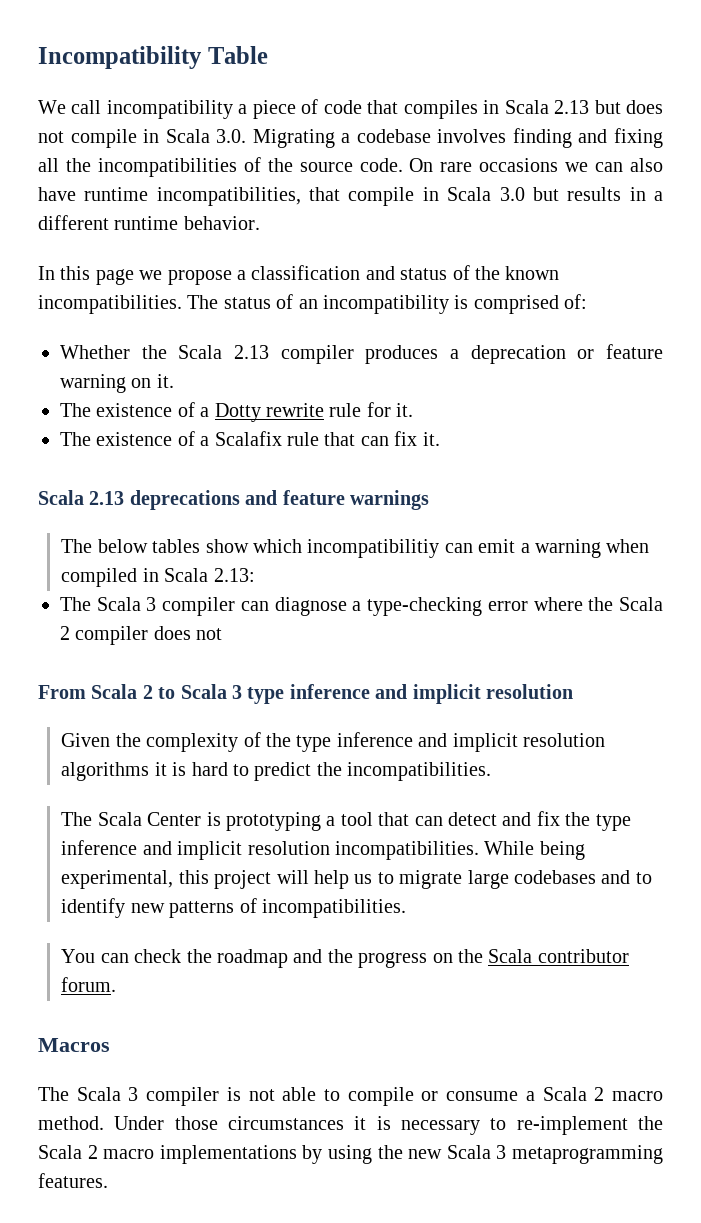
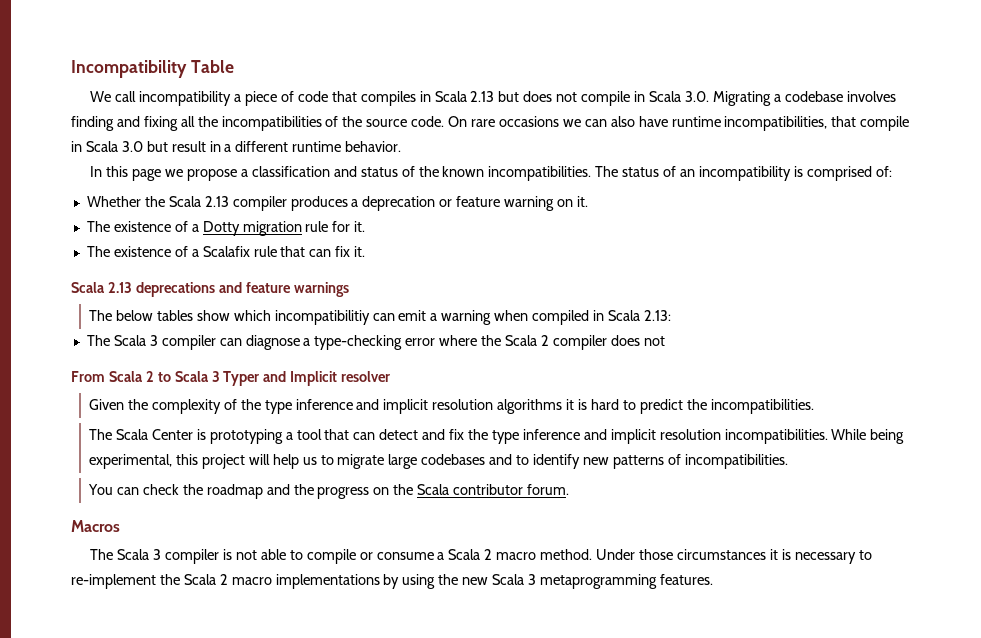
[567,187,622,201] results -> [171,141,206,152] result
[266,403,324,417] rewrite -> [242,221,302,236] migration
[247,684,573,704] type inference and implicit resolution -> [223,371,391,386] Typer and Implicit resolver

